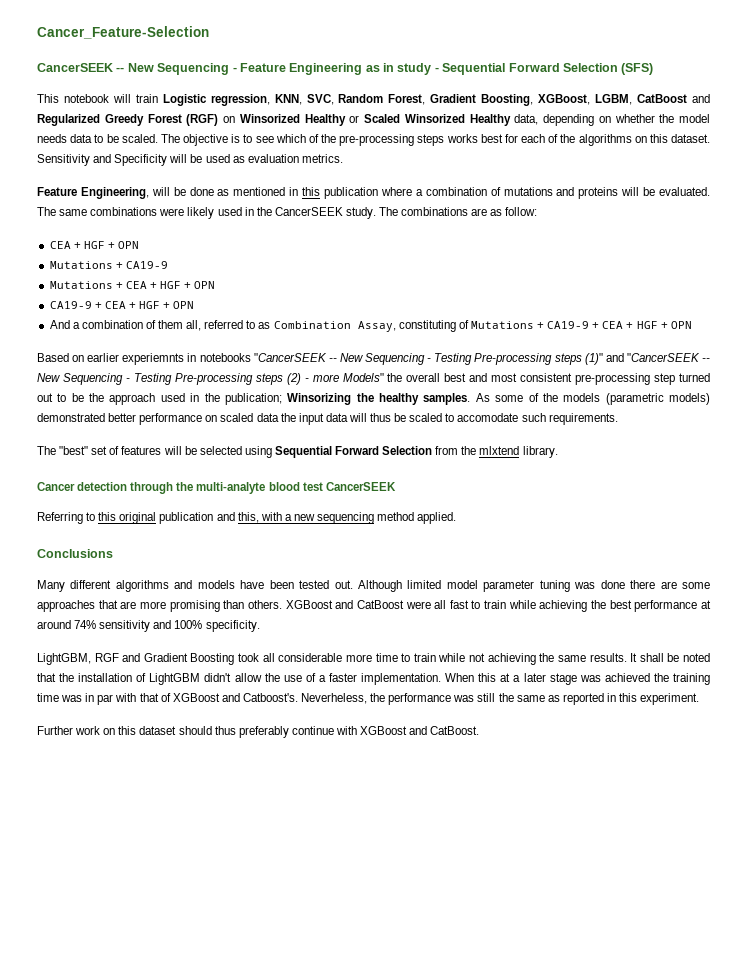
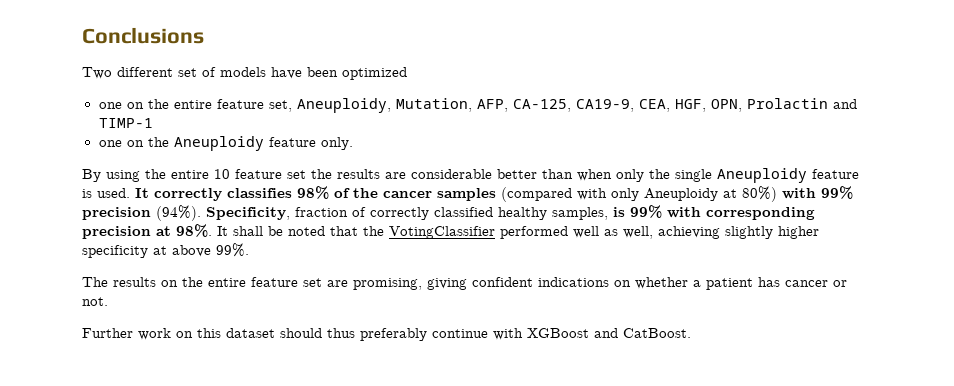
[37,26,209,39] [37,63,654,75] [37,94,710,106] [37,114,710,126] [37,134,710,146] [37,154,343,166] [37,187,711,199] [37,207,538,219] [49,241,140,249] [49,261,168,269] [49,281,216,289] [49,301,195,309] [49,320,692,332] [37,353,711,365] [37,373,711,385] [37,393,710,405] [37,413,618,425] [37,446,558,458] [37,482,396,494] [37,512,457,524] [37,549,113,558] [37,580,711,592] [37,600,711,612] [37,620,260,632] [37,653,627,665] Cancer_Feature-Selection // CancerSEEK -- New Sequencing - Feature Engineering as in study - Sequential Forward Selection (SFS) // This notebook will train Logistic regression, KNN, SVC, Random Forest, Gradient Boosting, XGBoost, LGBM, CatBoost and Regularized Greedy Forest (RGF) on Winsorized Healthy or Scaled Winsorized Healthy data, depending on whether the model needs data to be scaled. The objective is to see which of the pre-processing steps works best for each of the algorithms on this dataset. Sensitivity and Specificity will be used as evaluation metrics. // Feature Engineering, will be done as mentioned in this publication where a combination of mutations and proteins will be evaluated. The same combinations were likely used in the CancerSEEK study. The combinations are as follow: // CEA + HGF + OPN // Mutations + CA19-9 // Mutations + CEA + HGF + OPN // CA19-9 + CEA + HGF + OPN // And a combination of them all, referred to as Combination Assay, constituting of Mutations + CA19-9 + CEA + HGF + OPN // Based on earlier experiemnts in notebooks "CancerSEEK -- New Sequencing - Testing Pre-processing steps (1)" and "CancerSEEK -- New Sequencing - Testing Pre-processing steps (2) - more Models" the overall best and most consistent pre-processing step turned out to be the approach used in the publication; Winsorizing the healthy samples. As some of the models (parametric models) demonstrated better performance on scaled data the input data will thus be scaled to accomodate such requirements. // The "best" set of features will be selected using Sequential Forward Selection from the mlxtend library. // Cancer detection through the multi-analyte blood test CancerSEEK // Referring to this original publication and this, with a new sequencing method applied. // Conclusions // Many different algorithms and models have been tested out. Although limited model parameter tuning was done there are some approaches that are more promising than others. XGBoost and CatBoost were all fast to train while achieving the best performance at around 74% sensitivity and 100% specificity. // LightGBM, RGF and Gradient Boosting took all considerable more time to train while not achieving the same results. -> [82,27,204,44] [82,67,407,80] [98,98,857,113] [98,118,153,128] [98,136,353,151] [82,168,859,183] [82,186,853,202] [82,205,815,221] [82,224,212,239] Conclusions // Two different set of models have been optimized // one on the entire feature set, Aneuploidy, Mutation, AFP, CA-125, CA19-9, CEA, HGF, OPN, Prolactin and TIMP-1 // one on the Aneuploidy feature only. // By using the entire 10 feature set the results are considerable better than when only the single Aneuploidy feature is used. It correctly classifies 98% of the cancer samples (compared with only Aneuploidy at 80%) with 99% precision (94%). Specificity, fraction of correctly classified healthy samples, is 99% with corresponding precision at 98%.
[78,673,710,685] [37,693,700,705] installation of LightGBM didn't allow the use of a faster implementation. When this at a later stage was achieved the training time was in par with that of XGBoost and Catboost's. Neverheless, the performance was still the same as reported in this experiment. -> [389,226,819,239] [82,243,249,258] [82,277,847,290] [82,297,108,306] VotingClassifier performed well as well, achieving slightly higher specificity at above 99%. // The results on the entire feature set are promising, giving confident indications on whether a patient has cancer or not.

